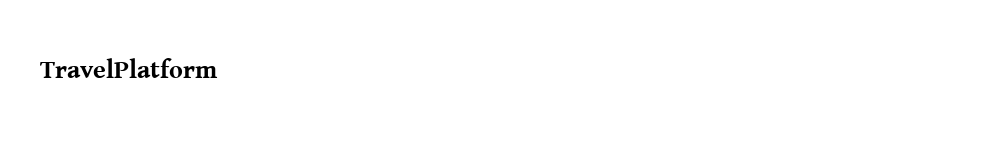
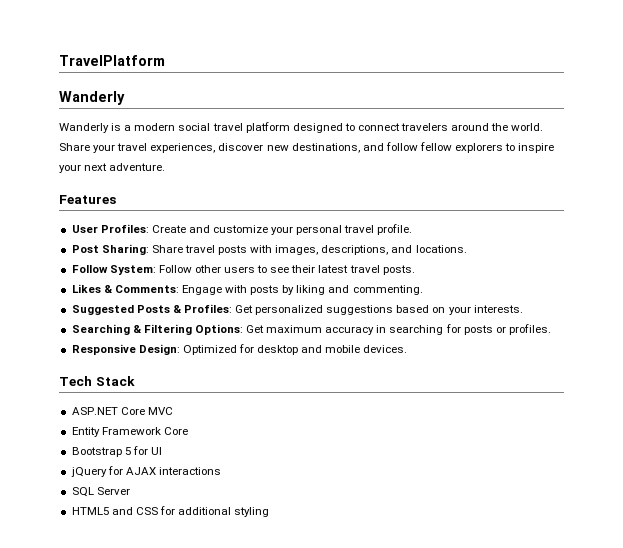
(218, 68) none -> [59,91,125,105] [59,122,544,133] [59,142,555,153] [59,163,166,173] [59,195,116,204] [71,224,413,235] [71,244,467,255] [71,265,415,275] [71,284,423,295] [71,304,523,315] [71,324,551,335] [71,344,408,355] [59,376,135,386] [71,407,173,415] [71,427,188,437] [71,446,162,457] [70,466,221,477] [71,487,130,497] [71,506,270,517] // Wanderly // Wanderly is a modern social travel platform designed to connect travelers around the world. Share your travel experiences, discover new destinations, and follow fellow explorers to inspire your next adventure. // Features // User Profiles: Create and customize your personal travel profile. // Post Sharing: Share travel posts with images, descriptions, and locations. // Follow System: Follow other users to see their latest travel posts. // Likes & Comments: Engage with posts by liking and commenting. // Suggested Posts & Profiles: Get personalized suggestions based on your interests. // Searching & Filtering Options: Get maximum accuracy in searching for posts or profiles. // Responsive Design: Optimized for desktop and mobile devices. // Tech Stack // ASP.NET Core MVC // Entity Framework Core // Bootstrap 5 for UI // jQuery for AJAX interactions // SQL Server // HTML5 and CSS for additional styling

